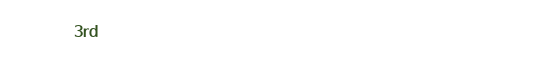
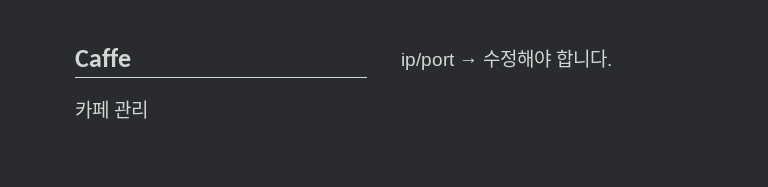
[74,25,98,37] 3rd -> [75,48,131,67] [75,100,149,119] [401,49,613,70] Caffe // 카페 관리 // ip/port → 수정해야 합니다.

